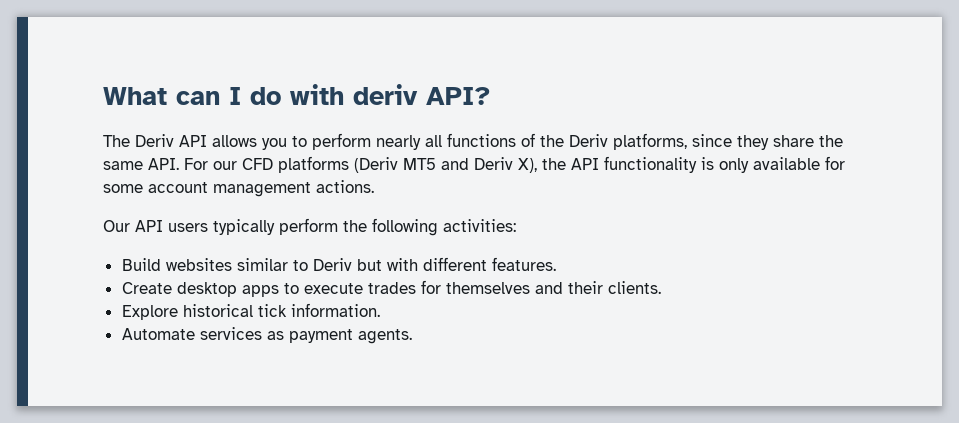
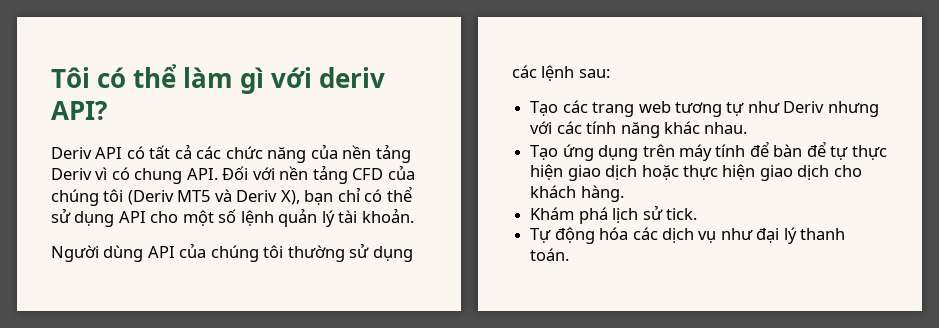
[103,84,344,105] What can I do with -> [51,64,313,94] Tôi có thể làm gì với
[103,135,130,147] The -> (107, 110) none
[212,133,843,150] [103,156,349,173] allows you to perform nearly all functions of the Deriv platforms, since they share the same API. For our CFD platforms -> [126,144,411,163] [51,165,415,184] [51,189,124,206] có tất cả các chức năng của nền tảng Deriv vì có chung API. Đối với nền tảng CFD của chúng tôi
[441,158,469,170] and -> [214,189,232,202] và
[542,156,845,173] [103,180,374,197] [103,218,516,236] [121,257,556,271] [121,280,661,297] [121,303,380,320] [121,327,412,344] the API functionality is only available for some account management actions. // Our API users typically perform the following activities: // Build websites similar to Deriv but with different features. // Create desktop apps to execute trades for themselves and their clients. // Explore historical tick information. // Automate services as payment agents. -> [304,186,412,205] [51,208,414,227] [51,243,413,262] [512,65,610,81] [530,100,879,117] [530,121,748,138] [530,141,887,161] [530,164,862,181] [530,185,624,202] [530,205,697,224] [530,227,846,244] [530,248,570,261] bạn chỉ có thể sử dụng API cho một số lệnh quản lý tài khoản. // Người dùng API của chúng tôi thường sử dụng các lệnh sau: // Tạo các trang web tương tự như Deriv nhưng với các tính năng khác nhau. // Tạo ứng dụng trên máy tính để bàn để tự thực hiện giao dịch hoặc thực hiện giao dịch cho khách hàng. // Khám phá lịch sử tick. // Tự động hóa các dịch vụ như đại lý thanh toán.

